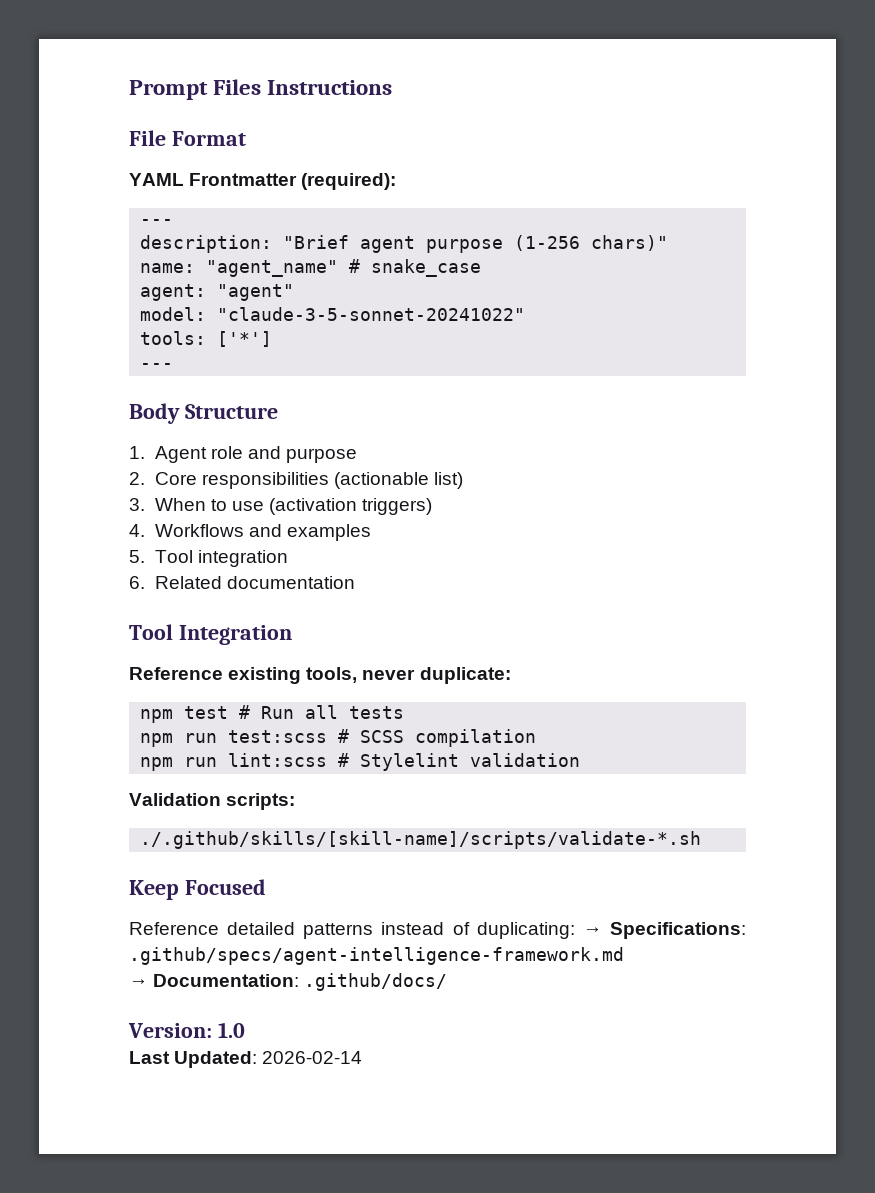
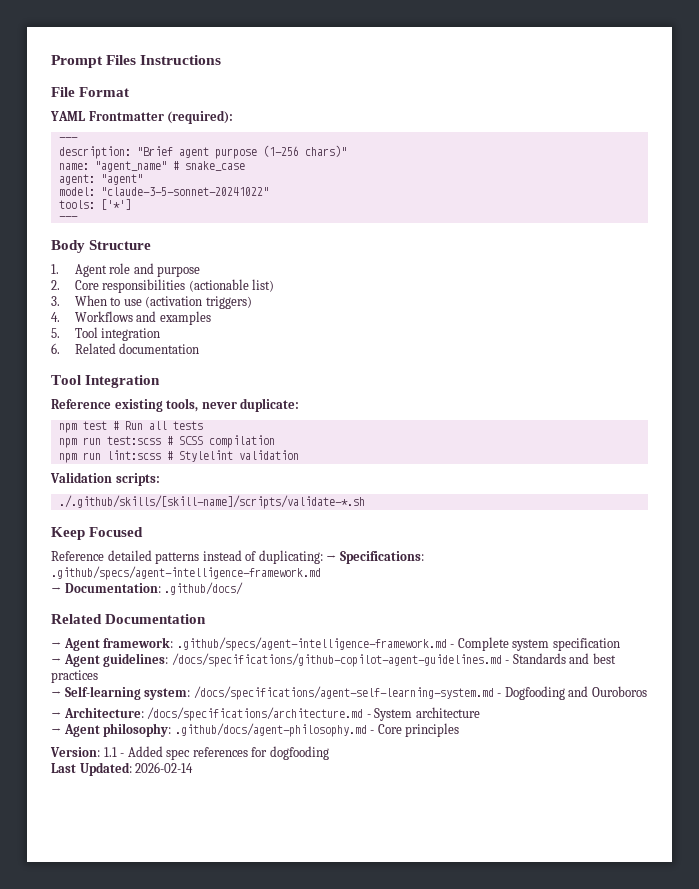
[128,1022,245,1038] Version: 1.0 -> [51,614,207,624] [51,637,620,651] [51,653,616,667] [51,670,98,683] [51,686,647,700] [51,707,480,721] [51,723,460,737] [50,746,329,760] Related Documentation // → Agent framework: .github/specs/agent-intelligence-framework.md - Complete system specification // → Agent guidelines: /docs/specifications/github-copilot-agent-guidelines.md - Standards and best practices // → Self-learning system: /docs/specifications/agent-self-learning-system.md - Dogfooding and Ouroboros // → Architecture: /docs/specifications/architecture.md - System architecture // → Agent philosophy: .github/docs/agent-philosophy.md - Core principles // Version: 1.1 - Added spec references for dogfooding

